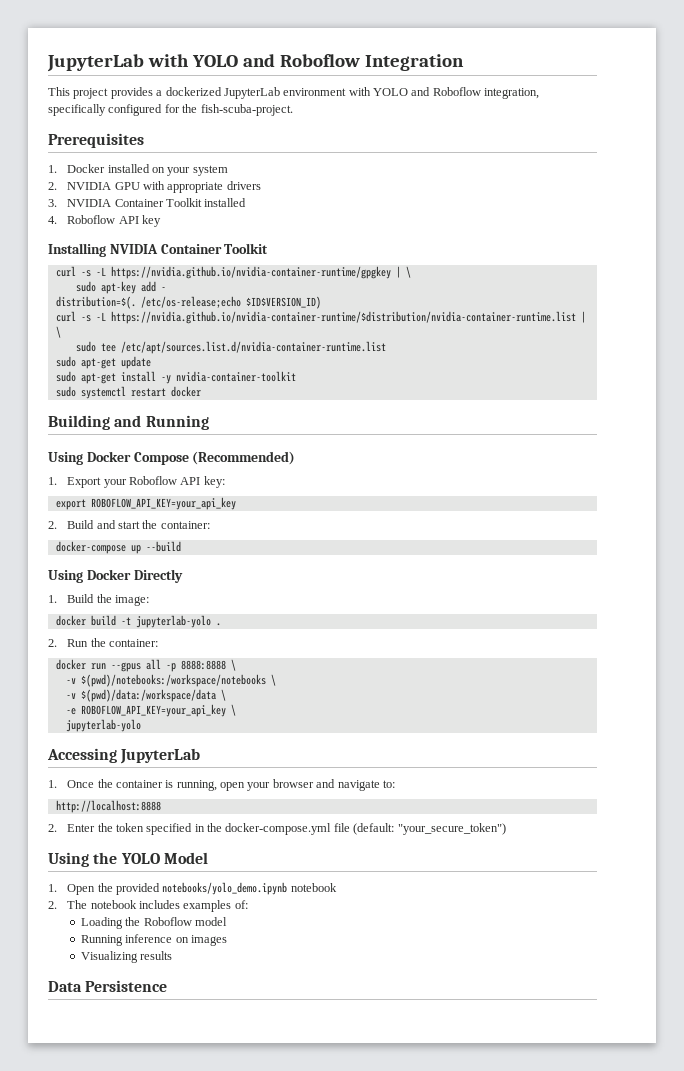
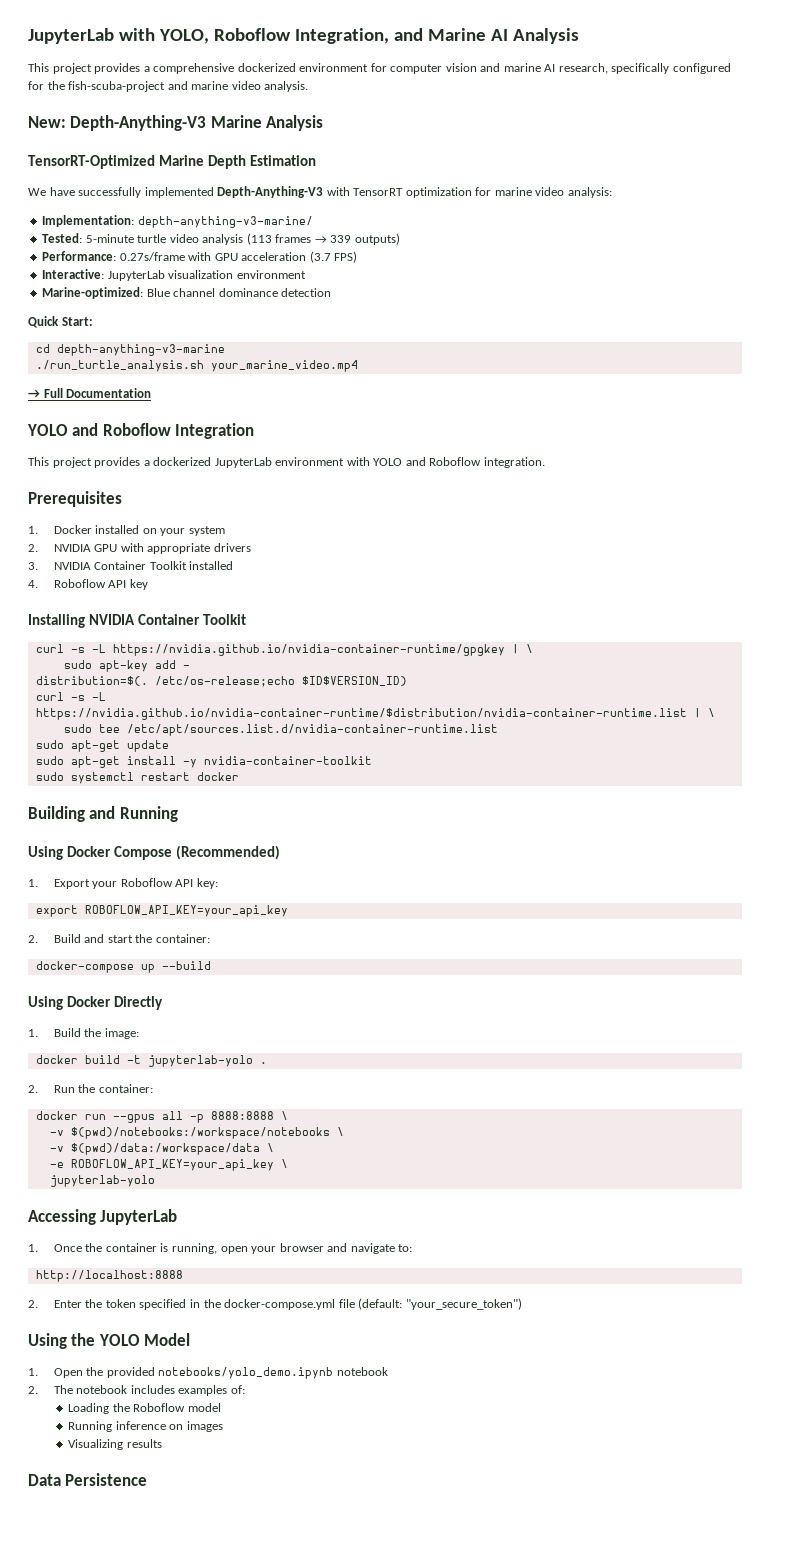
(189, 60) none -> [158,28,579,44] [28,63,731,74] [28,81,309,92] [28,115,324,131] [28,155,316,169] [28,186,612,198] [42,215,313,228] [42,233,400,245] [42,251,358,263] [42,269,306,281] [42,287,332,299] [28,316,93,328] [35,344,225,356] [35,360,358,372] [28,388,152,398] YOLO, Roboflow Integration, and Marine AI Analysis // This project provides a comprehensive dockerized environment for computer vision and marine AI research, specifically configured for the fish-scuba-project and marine video analysis. // New: Depth-Anything-V3 Marine Analysis // TensorRT-Optimized Marine Depth Estimation // We have successfully implemented Depth-Anything-V3 with TensorRT optimization for marine video analysis: // Implementation: depth-anything-v3-marine/ // Tested: 5-minute turtle video analysis (113 frames → 339 outputs) // Performance: 0.27s/frame with GPU acceleration (3.7 FPS) // Interactive: JupyterLab visualization environment // Marine-optimized: Blue channel dominance detection // Quick Start: // cd depth-anything-v3-marine // ./run_turtle_analysis.sh your_marine_video.mp4 // → Full Documentation //
[484,88,540,99] [48,104,293,116] integration, specifically configured for the fish-scuba-project. -> [483,457,545,468] integration.

